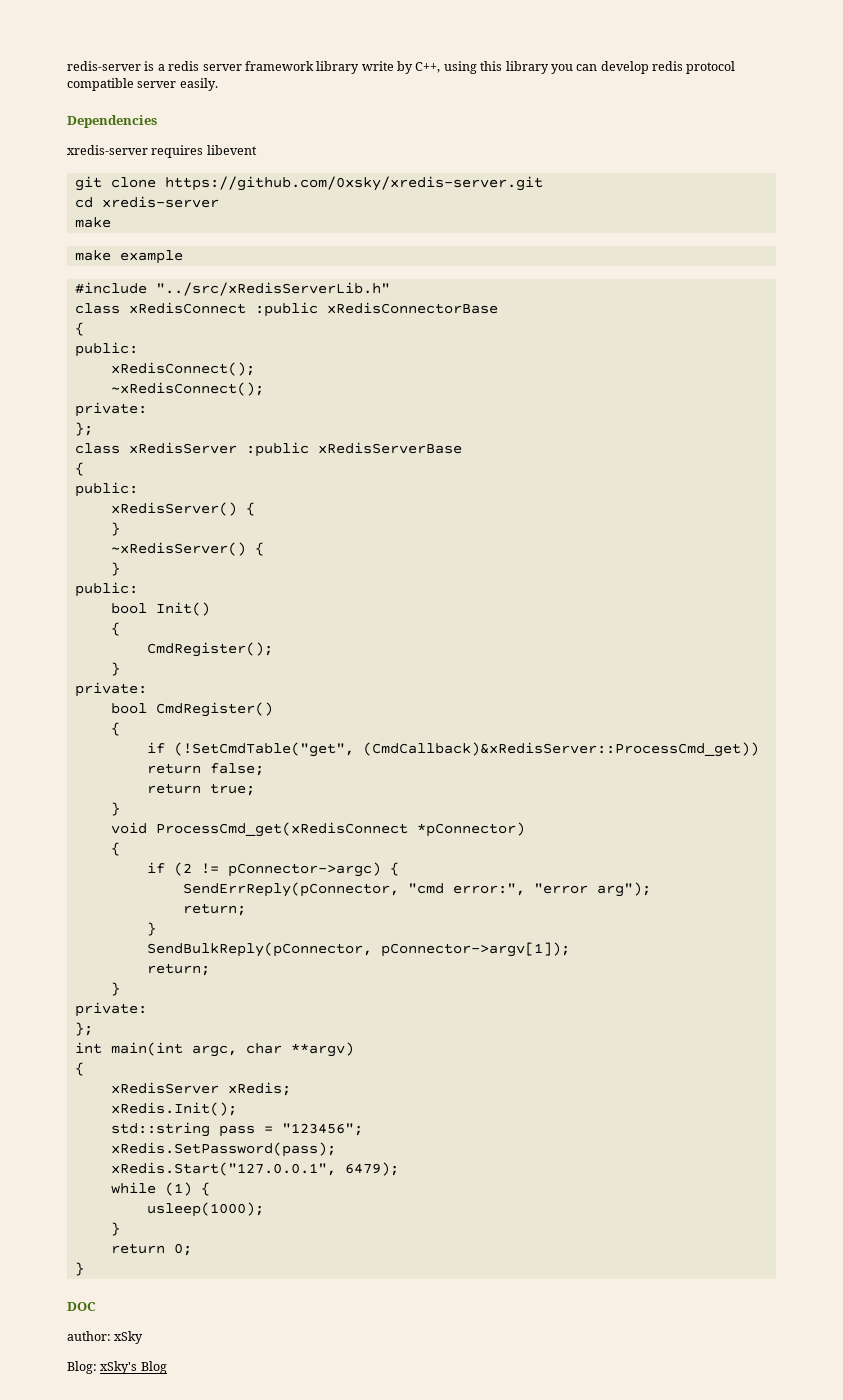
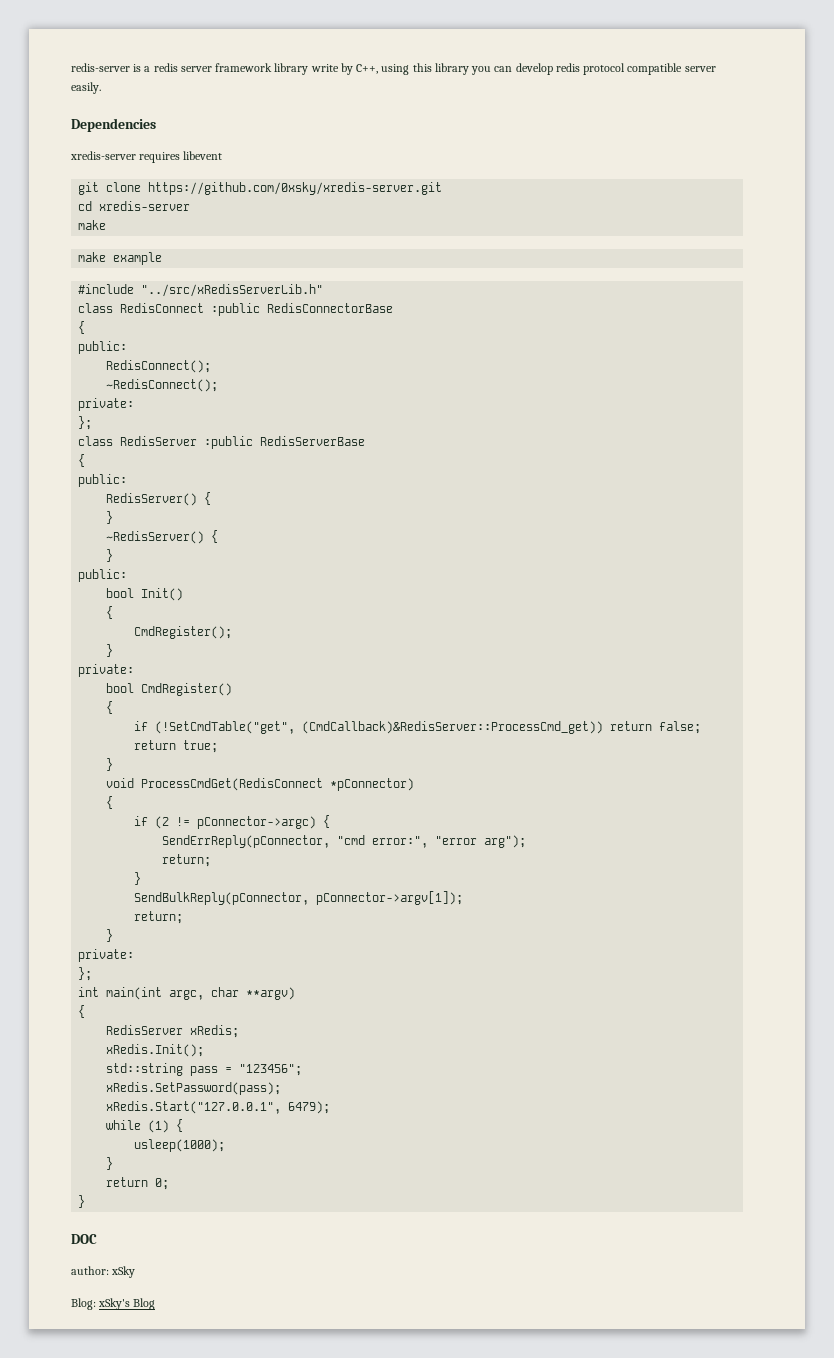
[128,302,498,317] [74,322,84,336] [74,342,138,357] [110,362,255,376] [110,382,264,396] xRedisConnect :public xRedisConnectorBase // { // public: // xRedisConnect(); // ~xRedisConnect(); -> [120,303,394,316] [78,321,86,334] [78,341,128,354] [106,360,212,373] [106,379,219,392] RedisConnect :public RedisConnectorBase // { // public: // RedisConnect(); // ~RedisConnect();
[128,442,462,457] [74,462,84,476] [74,482,138,497] [110,502,255,516] [110,522,120,536] [110,542,246,556] xRedisServer :public xRedisServerBase // { // public: // xRedisServer() { // } // ~xRedisServer() -> [120,436,366,449] [78,454,86,467] [78,474,128,487] [106,492,212,506] [106,511,114,524] [106,531,205,544] RedisServer :public RedisServerBase // { // public: // RedisServer() { // } // ~RedisServer()
[362,742,759,757] (CmdCallback)&xRedisServer::ProcessCmd_get)) -> [302,721,604,734] (CmdCallback)&RedisServer::ProcessCmd_get))
[155,822,408,837] ProcessCmd_get(xRedisConnect -> [141,778,324,791] ProcessCmdGet(RedisConnect
[110,1082,219,1094] xRedisServer -> [106,1025,184,1035] RedisServer

